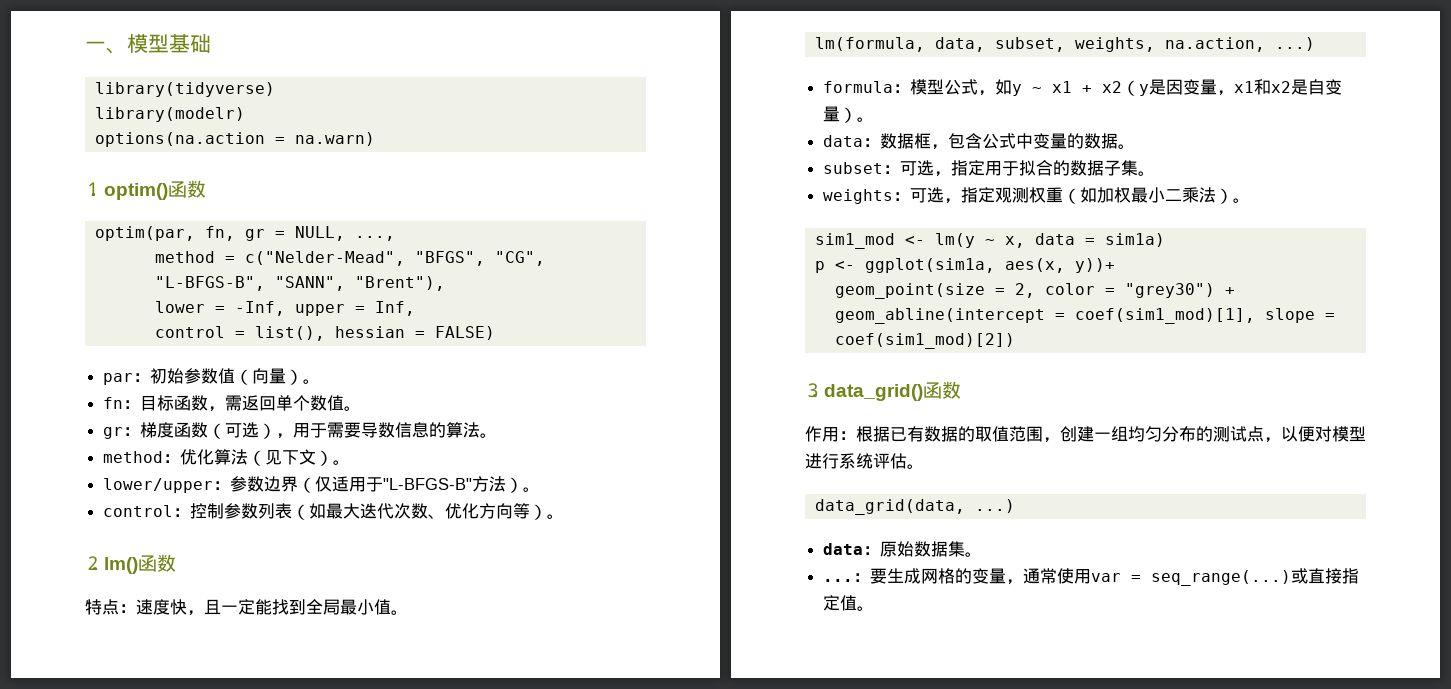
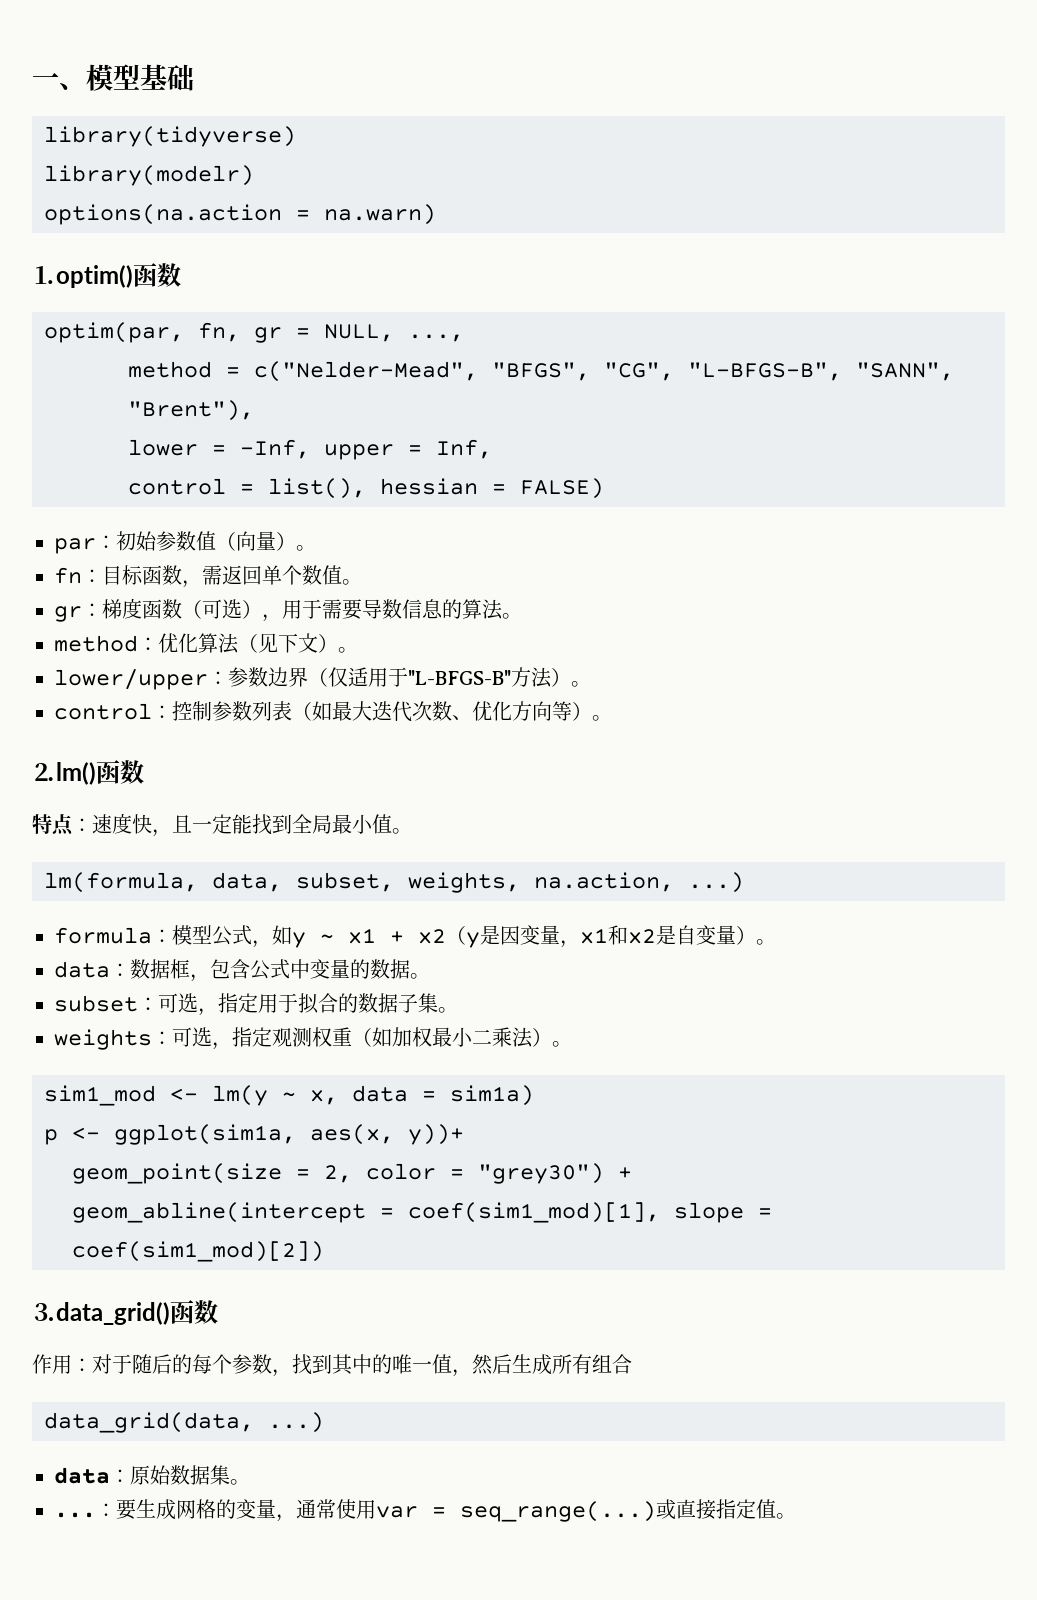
[856,426,1366,443] [805,453,924,469] 根据已有数据的取值范围，创建一组均匀分布的测试点，以便对模型进行系统评估。 -> [92,1354,632,1377] 对于随后的每个参数，找到其中的唯一值，然后生成所有组合

